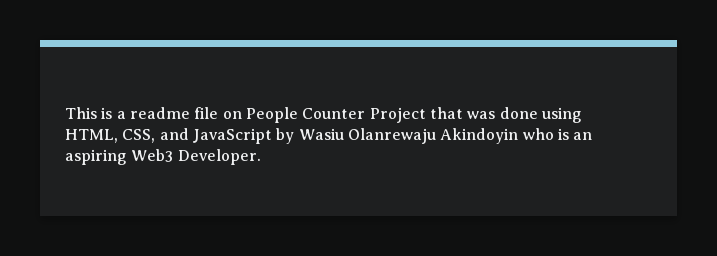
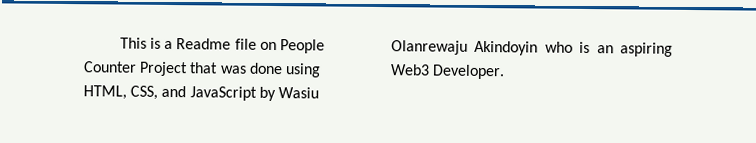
[129,107,190,119] readme -> [176,38,232,50] Readme

